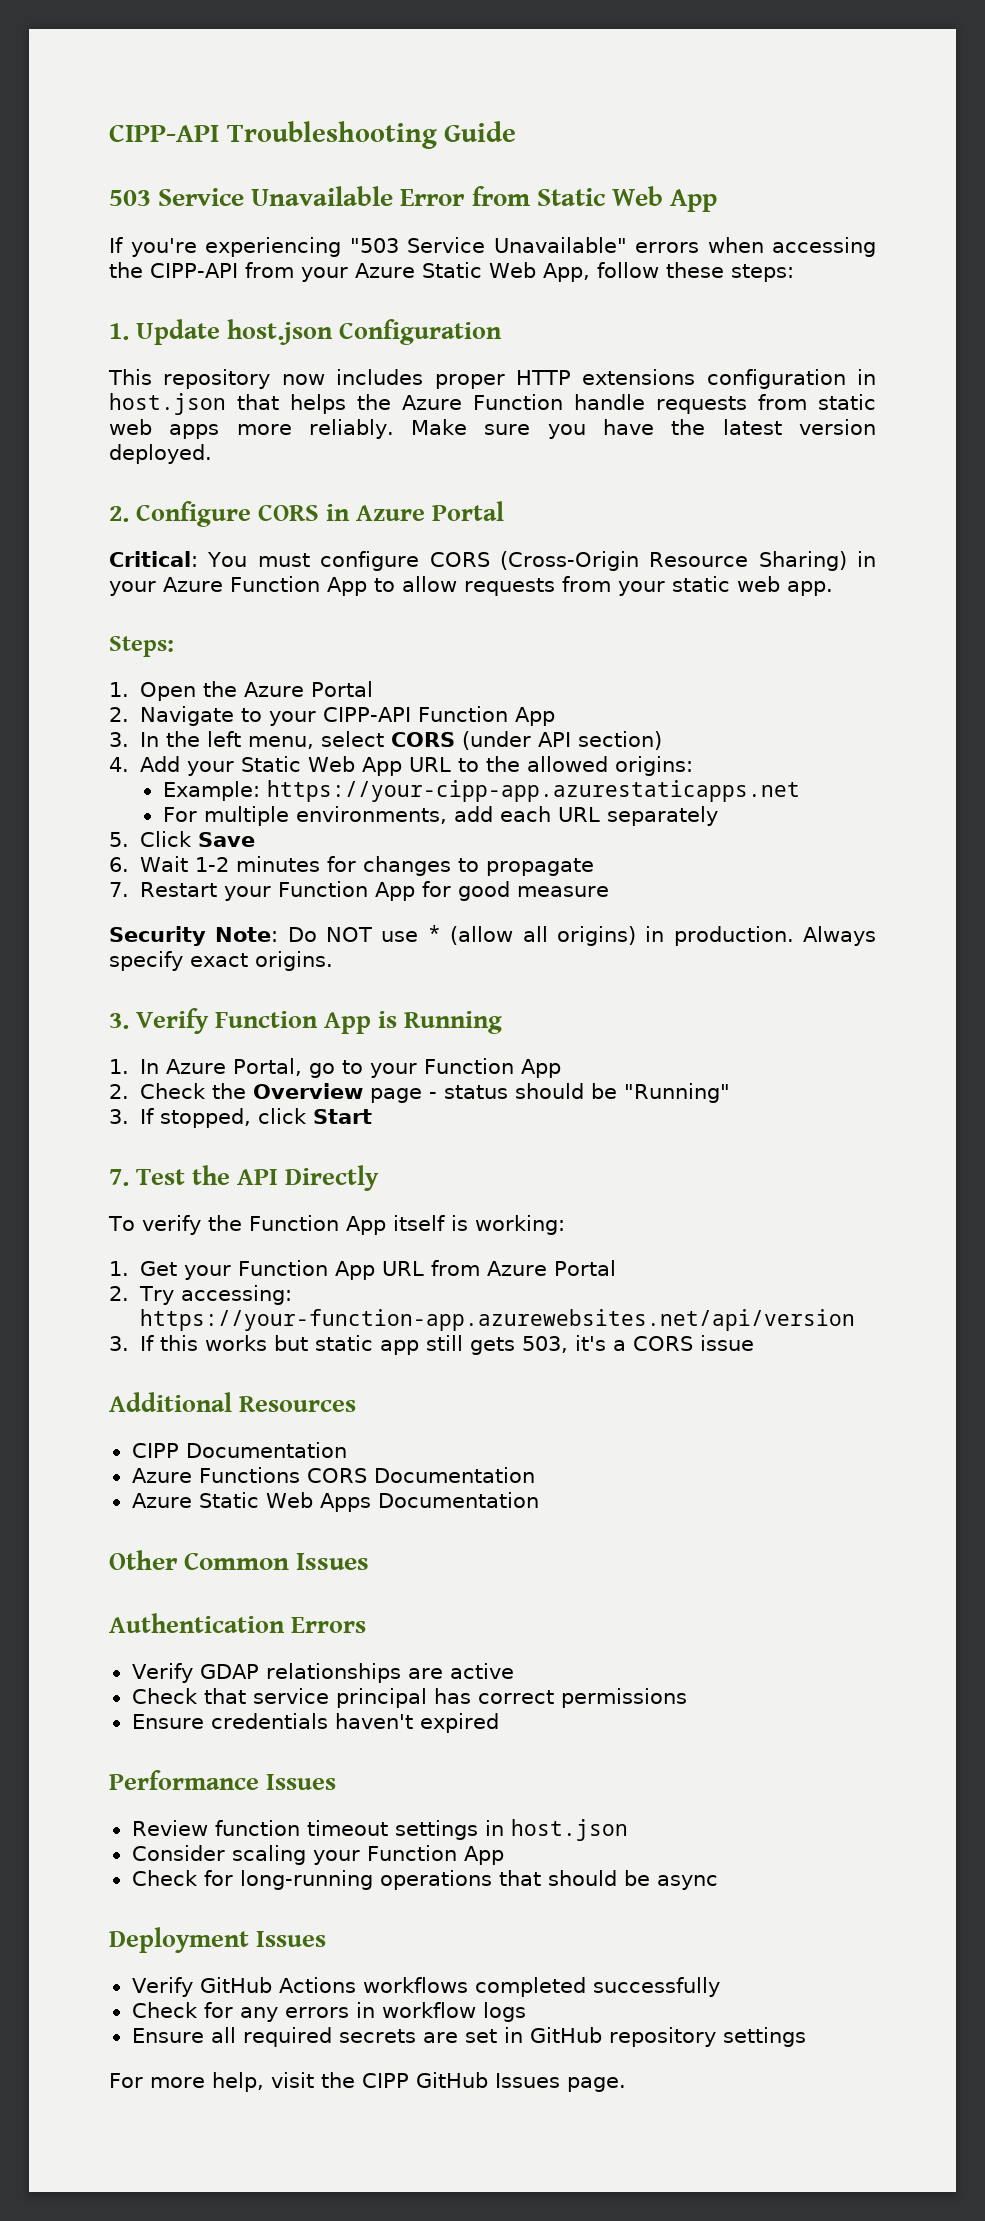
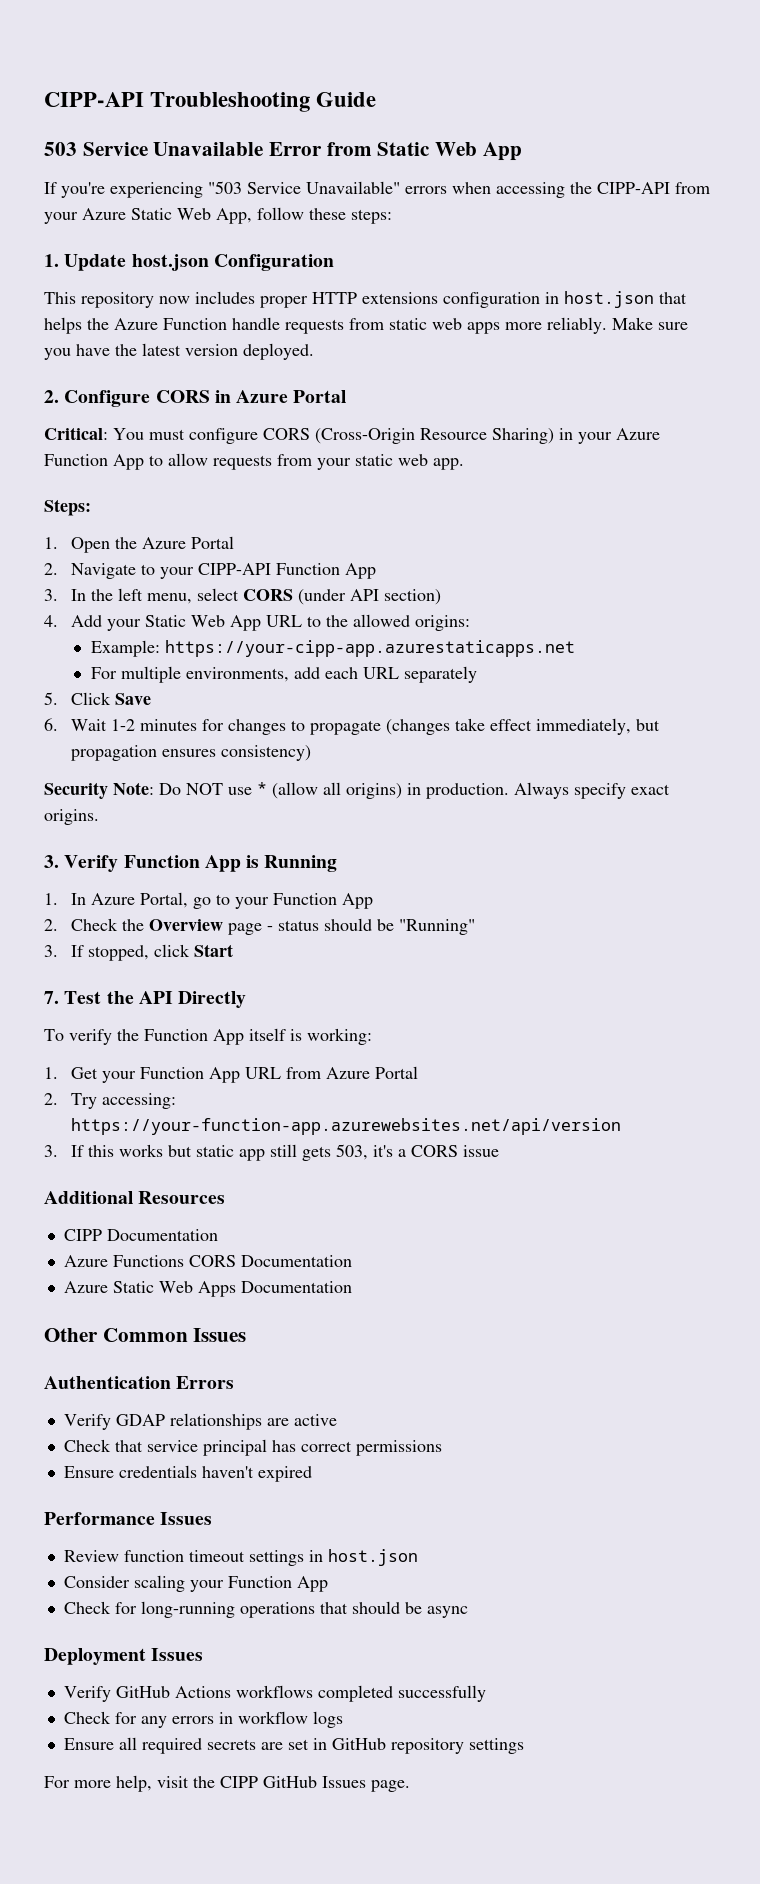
[109,881,610,901] // 7. Restart your Function App for good measure -> [385,718,660,735] [70,745,311,761] (changes take effect immediately, but propagation ensures consistency)

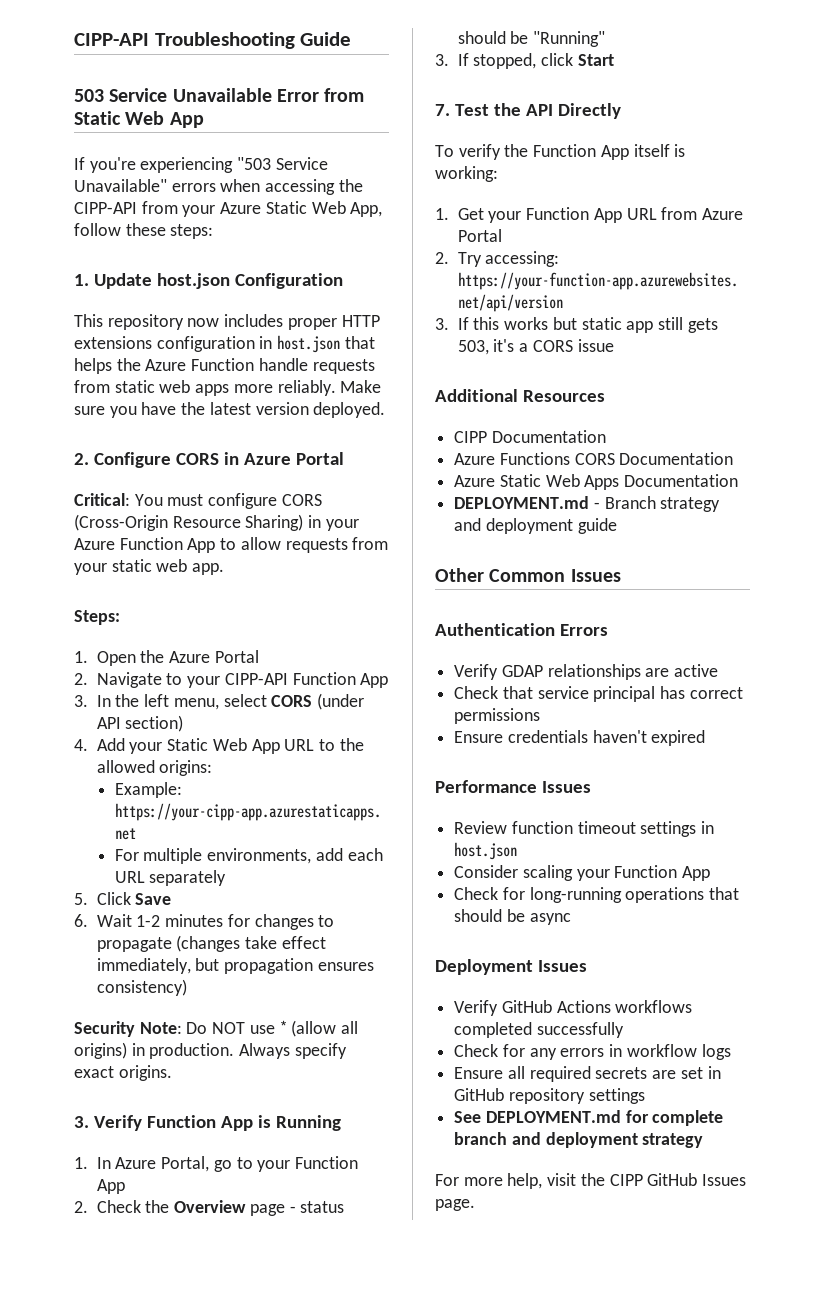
(352, 1287) none -> [454,496,721,512] [454,518,617,534] // DEPLOYMENT.md - Branch strategy and deployment guide
(524, 1746) none -> [454,1110,724,1126] [454,1132,704,1148] // See DEPLOYMENT.md for complete branch and deployment strategy

